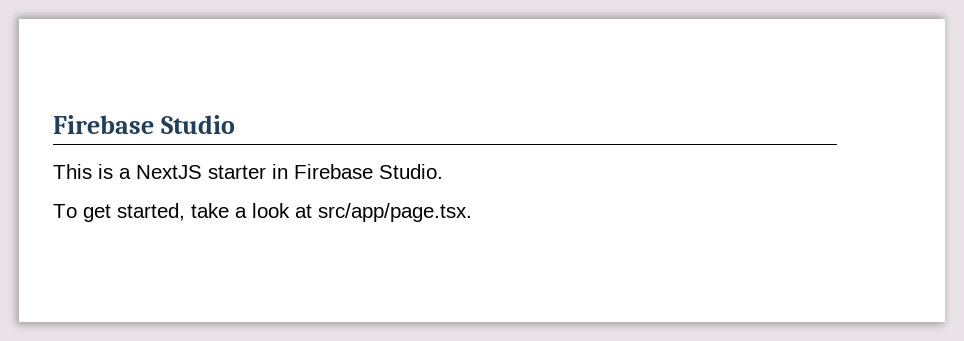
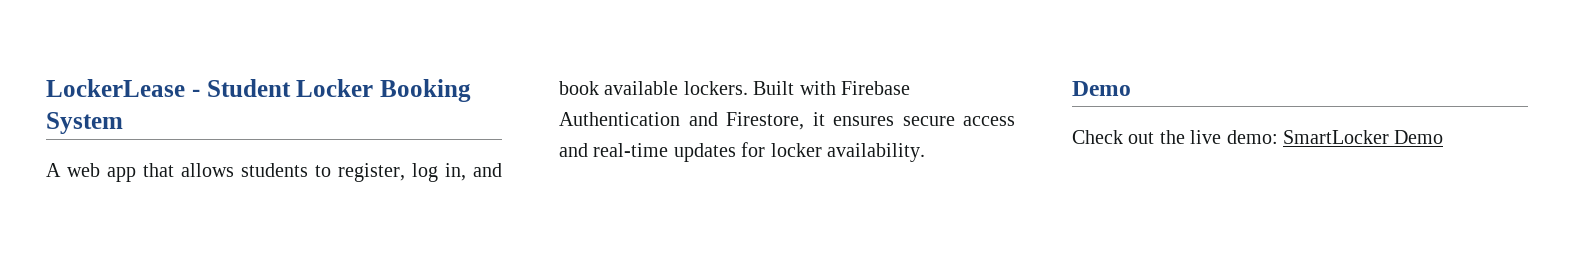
[53,115,236,134] [53,164,443,179] [53,203,472,222] Firebase Studio // This is a NextJS starter in Firebase Studio. // To get started, take a look at src/app/page.tsx. -> [46,79,471,102] [46,112,123,134] [46,163,502,182] [559,81,910,95] [559,112,1015,130] [559,142,925,162] [1072,81,1131,96] [1072,130,1444,144] LockerLease - Student Locker Booking System // A web app that allows students to register, log in, and book available lockers. Built with Firebase Authentication and Firestore, it ensures secure access and real-time updates for locker availability. // Demo // Check out the live demo: SmartLocker Demo

